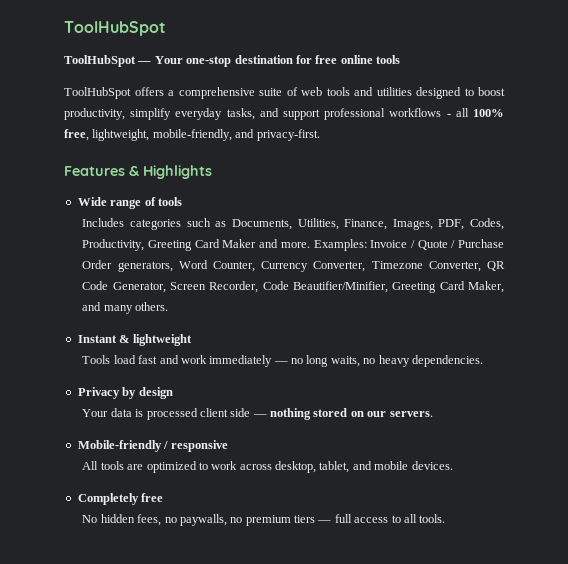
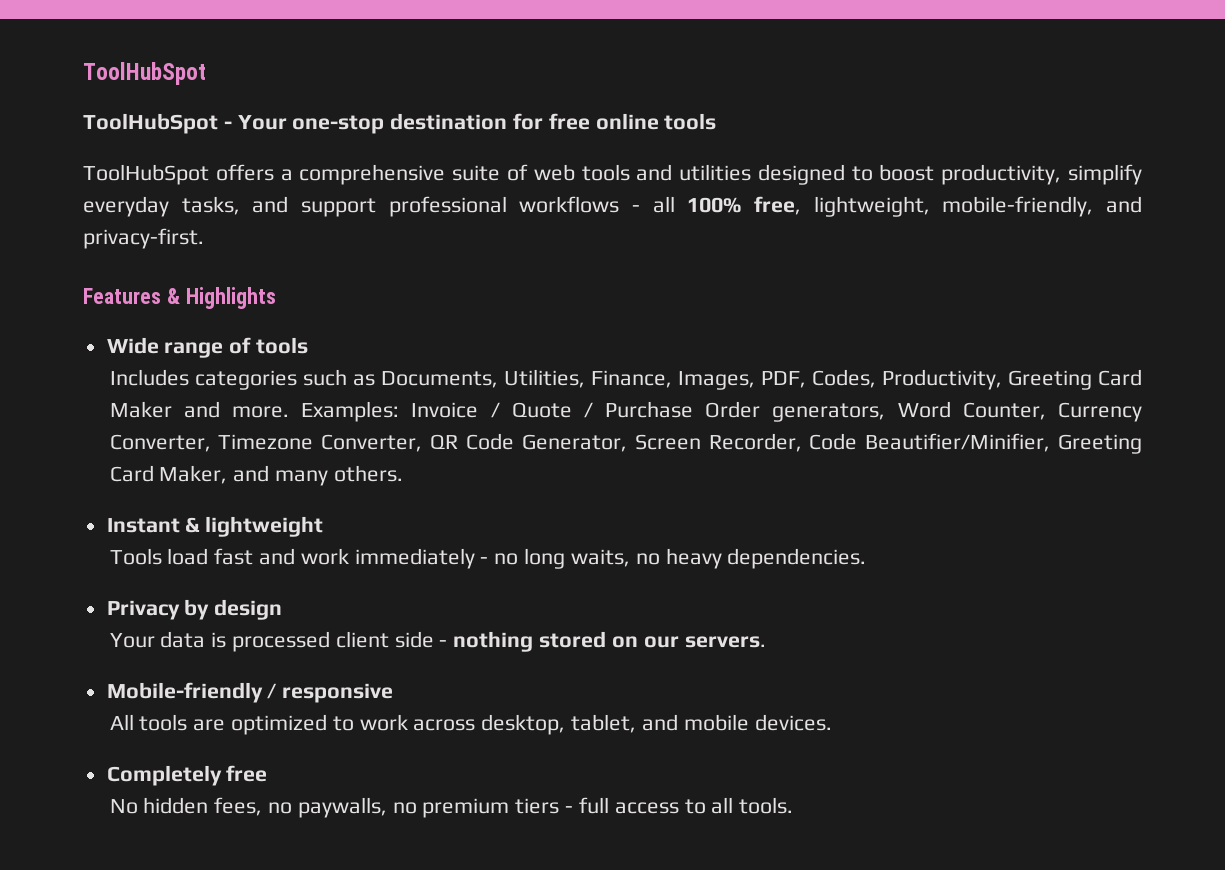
[137,61,152,64] — -> [223,121,232,129] -
[273,361,288,364] — -> [480,557,489,564] -
[252,414,267,417] — -> [439,640,448,647] -
[317,520,332,523] — -> [565,806,574,813] -

